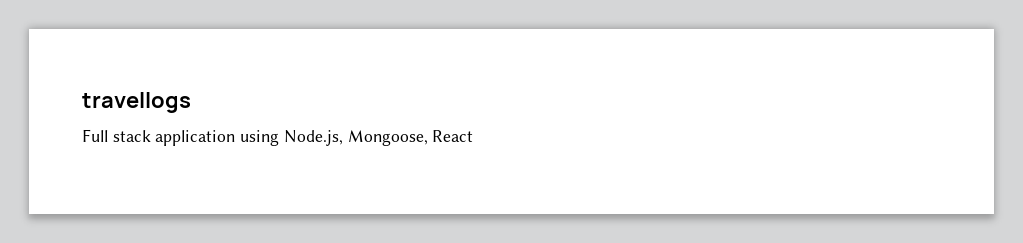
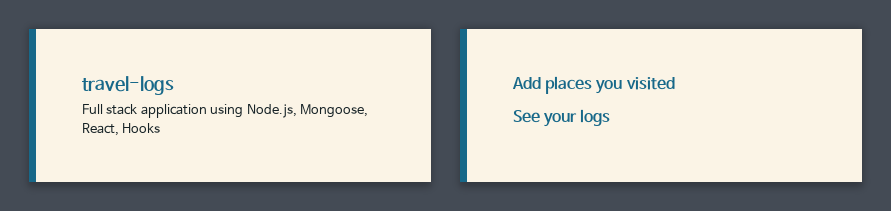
[82,92,191,113] travellogs -> [82,76,174,95] travel-logs
[432,130,474,142] React -> [82,123,161,136] [512,76,675,94] [513,109,611,127] React, Hooks // Add places you visited // See your logs

